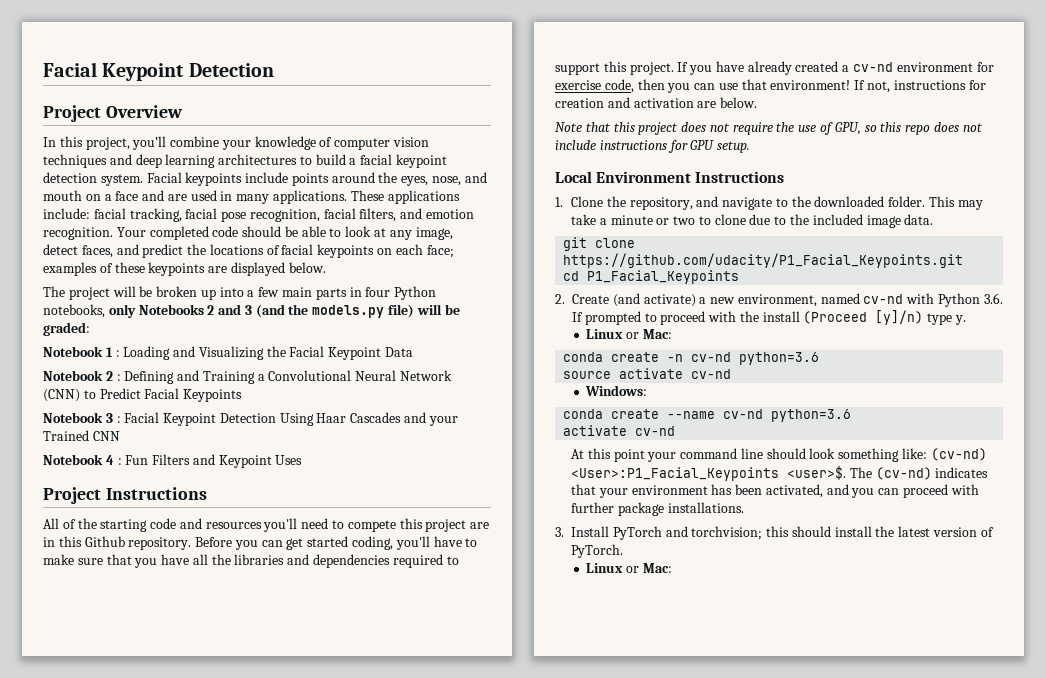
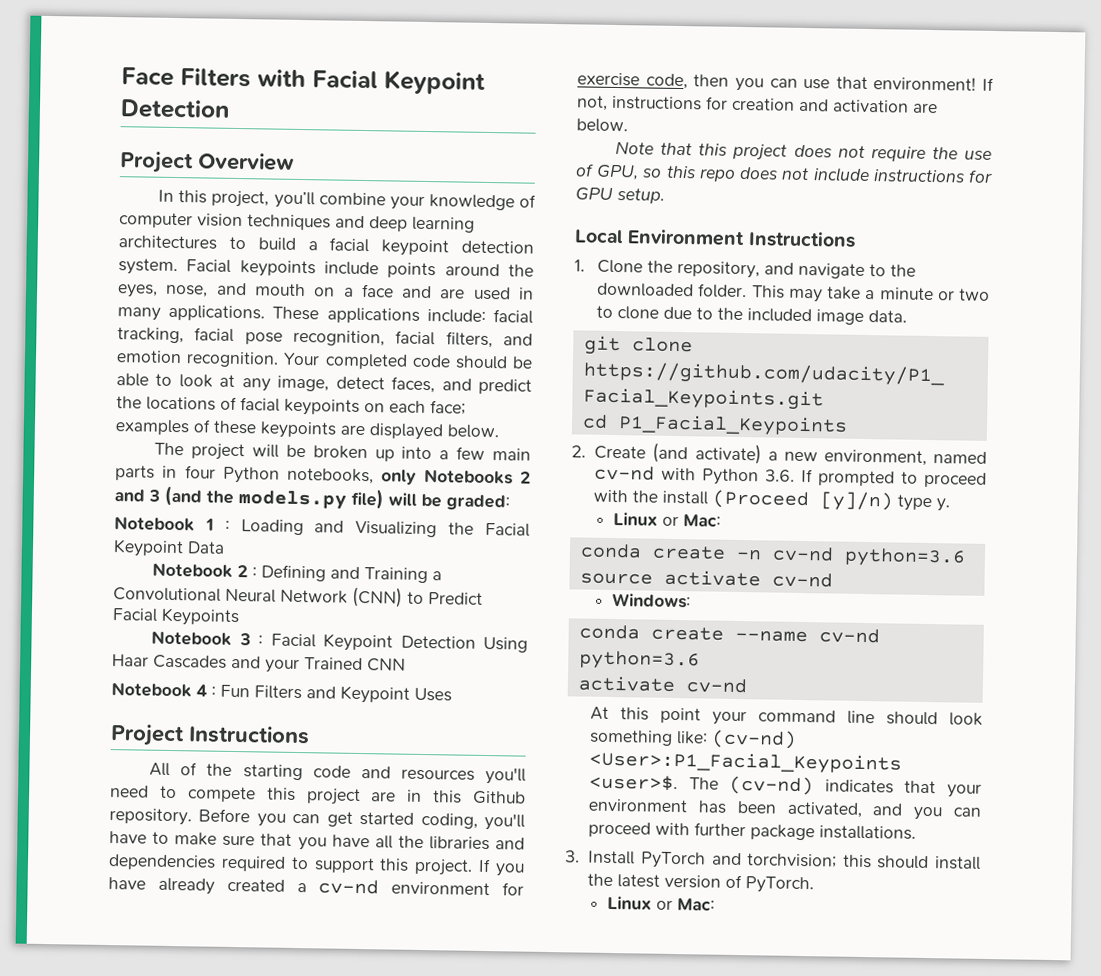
(43, 69) none -> [121,67,306,88] Face Filters with

